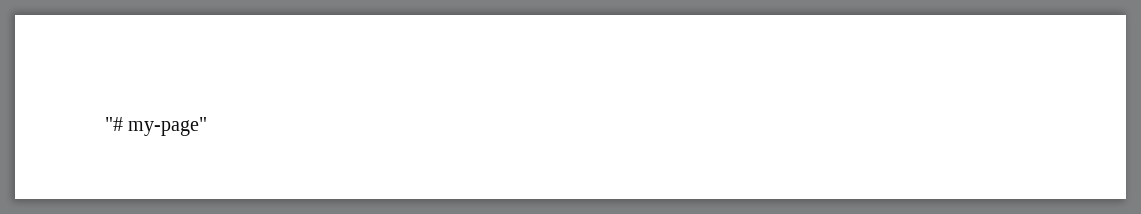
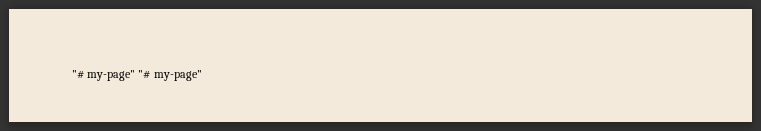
[105,117,208,136] "# my-page" -> [72,70,202,81] "# my-page" "# my-page"

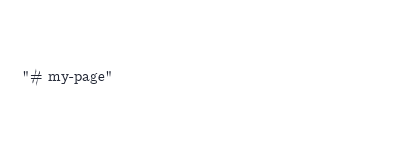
[72,70,202,81] "# my-page" "# my-page" -> [22,68,113,87] "# my-page"

